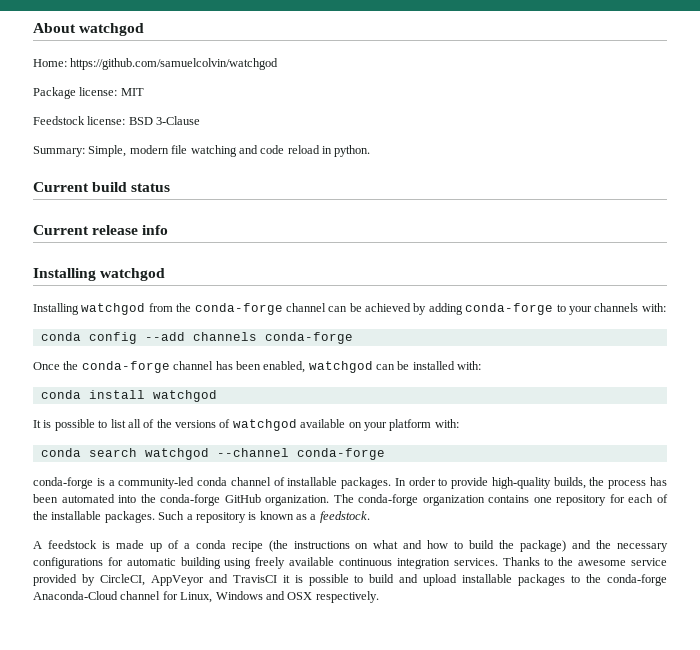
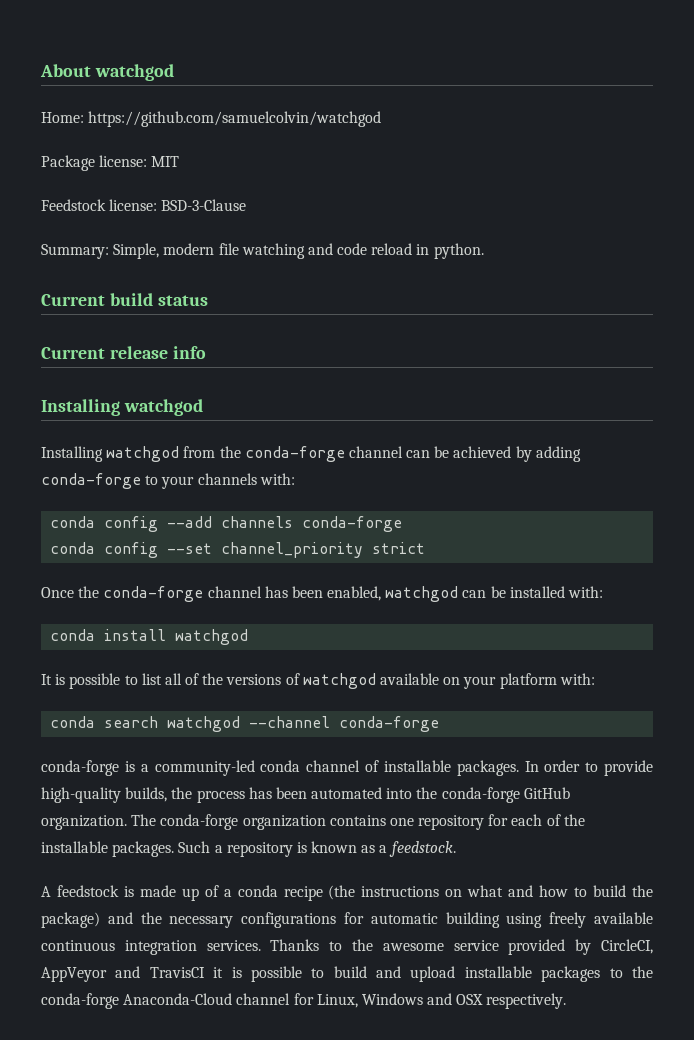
[128,116,201,125] BSD 3-Clause -> [161,199,247,211] BSD-3-Clause
(353, 338) none -> [50,542,426,558] // conda config --set channel_priority strict

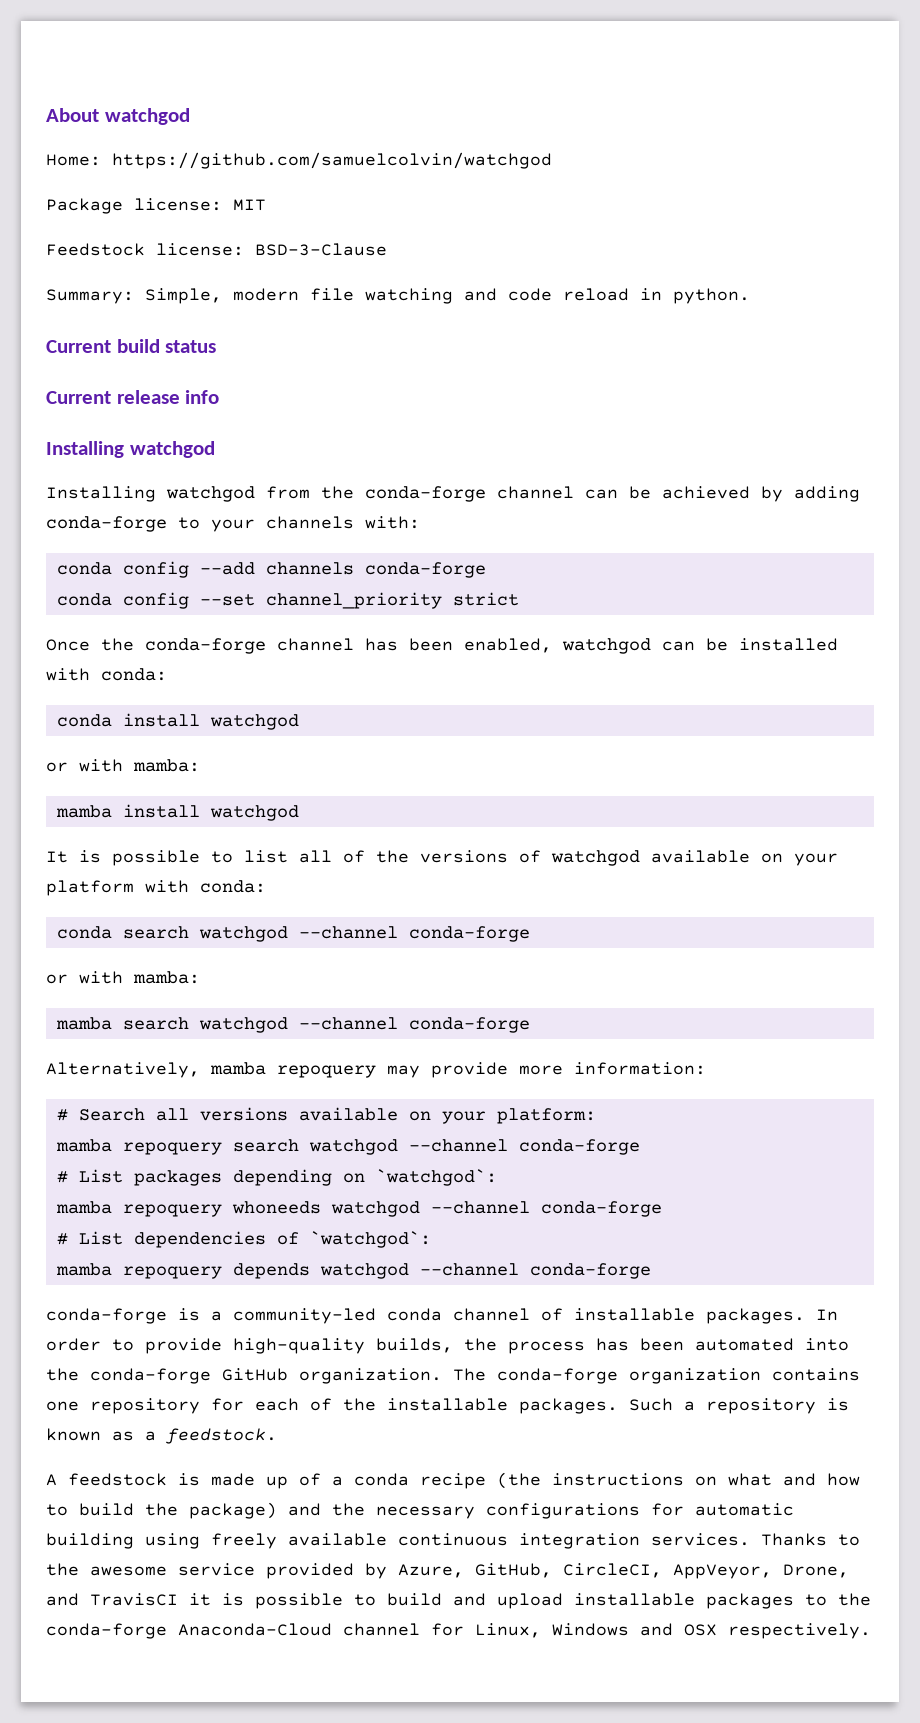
[568,586,604,598] with: -> [46,668,167,681] with conda:
(249, 637) none -> [46,759,200,772] [55,804,299,821] // or with mamba: // mamba install watchgod
[559,673,595,685] with: -> [145,880,266,893] with conda:
(440, 724) none -> [46,971,200,984] [55,1017,530,1033] [46,1062,706,1078] [56,1107,596,1124] [55,1139,640,1155] [56,1169,497,1186] [55,1201,662,1217] [56,1231,431,1248] [55,1263,651,1279] // or with mamba: // mamba search watchgod --channel conda-forge // Alternatively, mamba repoquery may provide more information: // # Search all versions available on your platform: // mamba repoquery search watchgod --channel conda-forge // # List packages depending on `watchgod`: // mamba repoquery whoneeds watchgod --channel conda-forge // # List dependencies of `watchgod`: // mamba repoquery depends watchgod --channel conda-forge
[601,939,653,954] [41,967,107,982] CircleCI, AppVeyor -> [398,1563,849,1579] Azure, GitHub, CircleCI, AppVeyor, Drone,

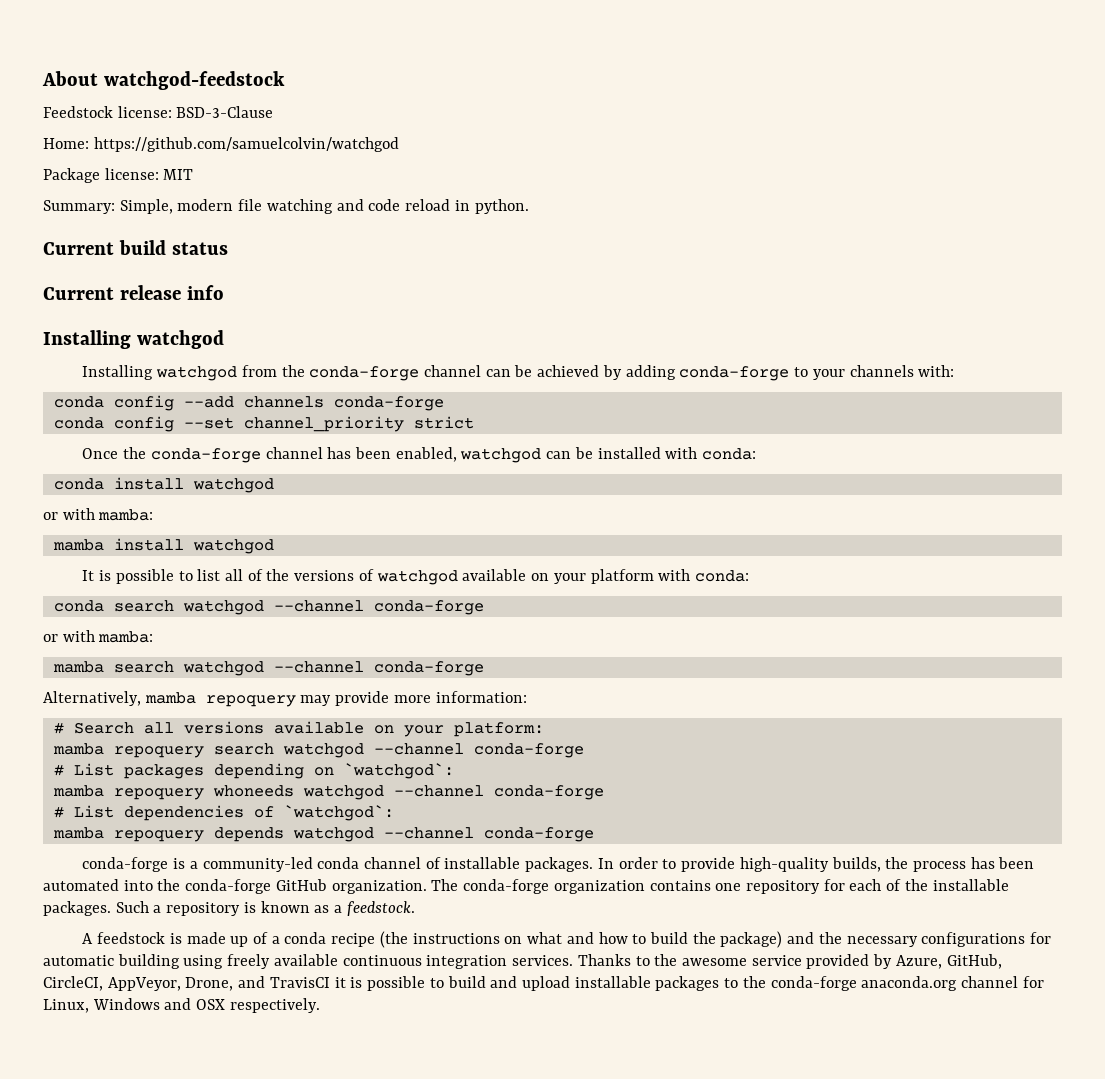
[104,108,190,125] watchgod -> [103,71,285,90] [43,106,274,118] watchgod-feedstock // Feedstock license: BSD-3-Clause
[46,243,387,256] // Feedstock license: BSD-3-Clause -> (194, 174) none
[178,1623,332,1636] Anaconda-Cloud -> [861,976,958,991] anaconda.org

